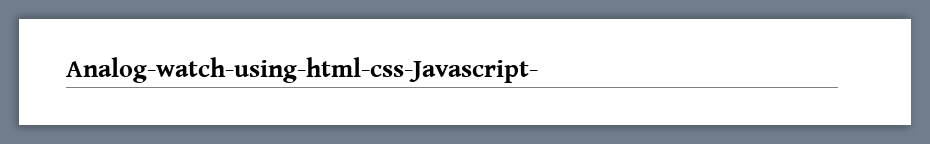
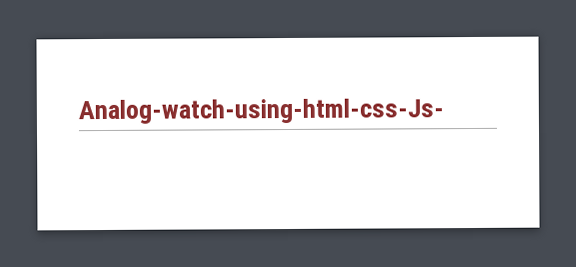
[66,57,538,83] Analog-watch-using-html-css-Javascript- -> [78,98,444,125] Analog-watch-using-html-css-Js-

